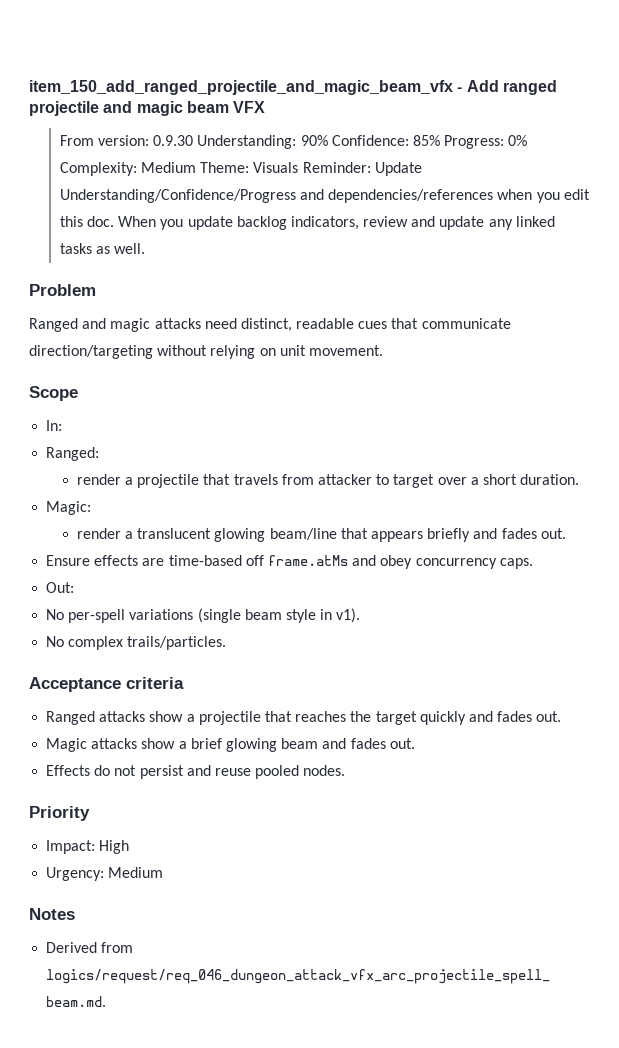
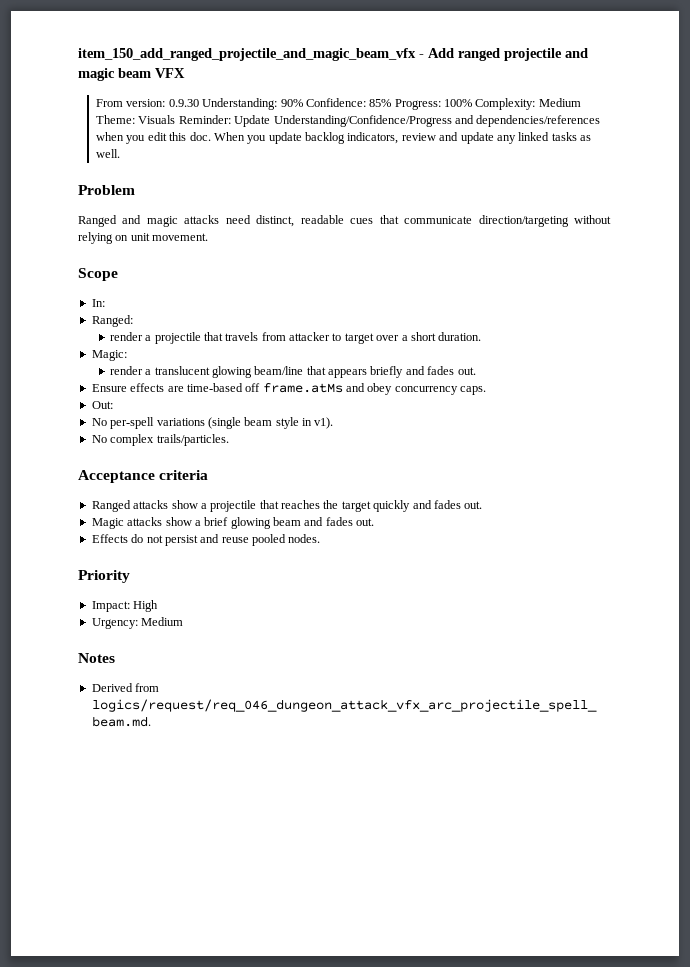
[508,135,528,146] 0% -> [444,99,473,107] 100%

